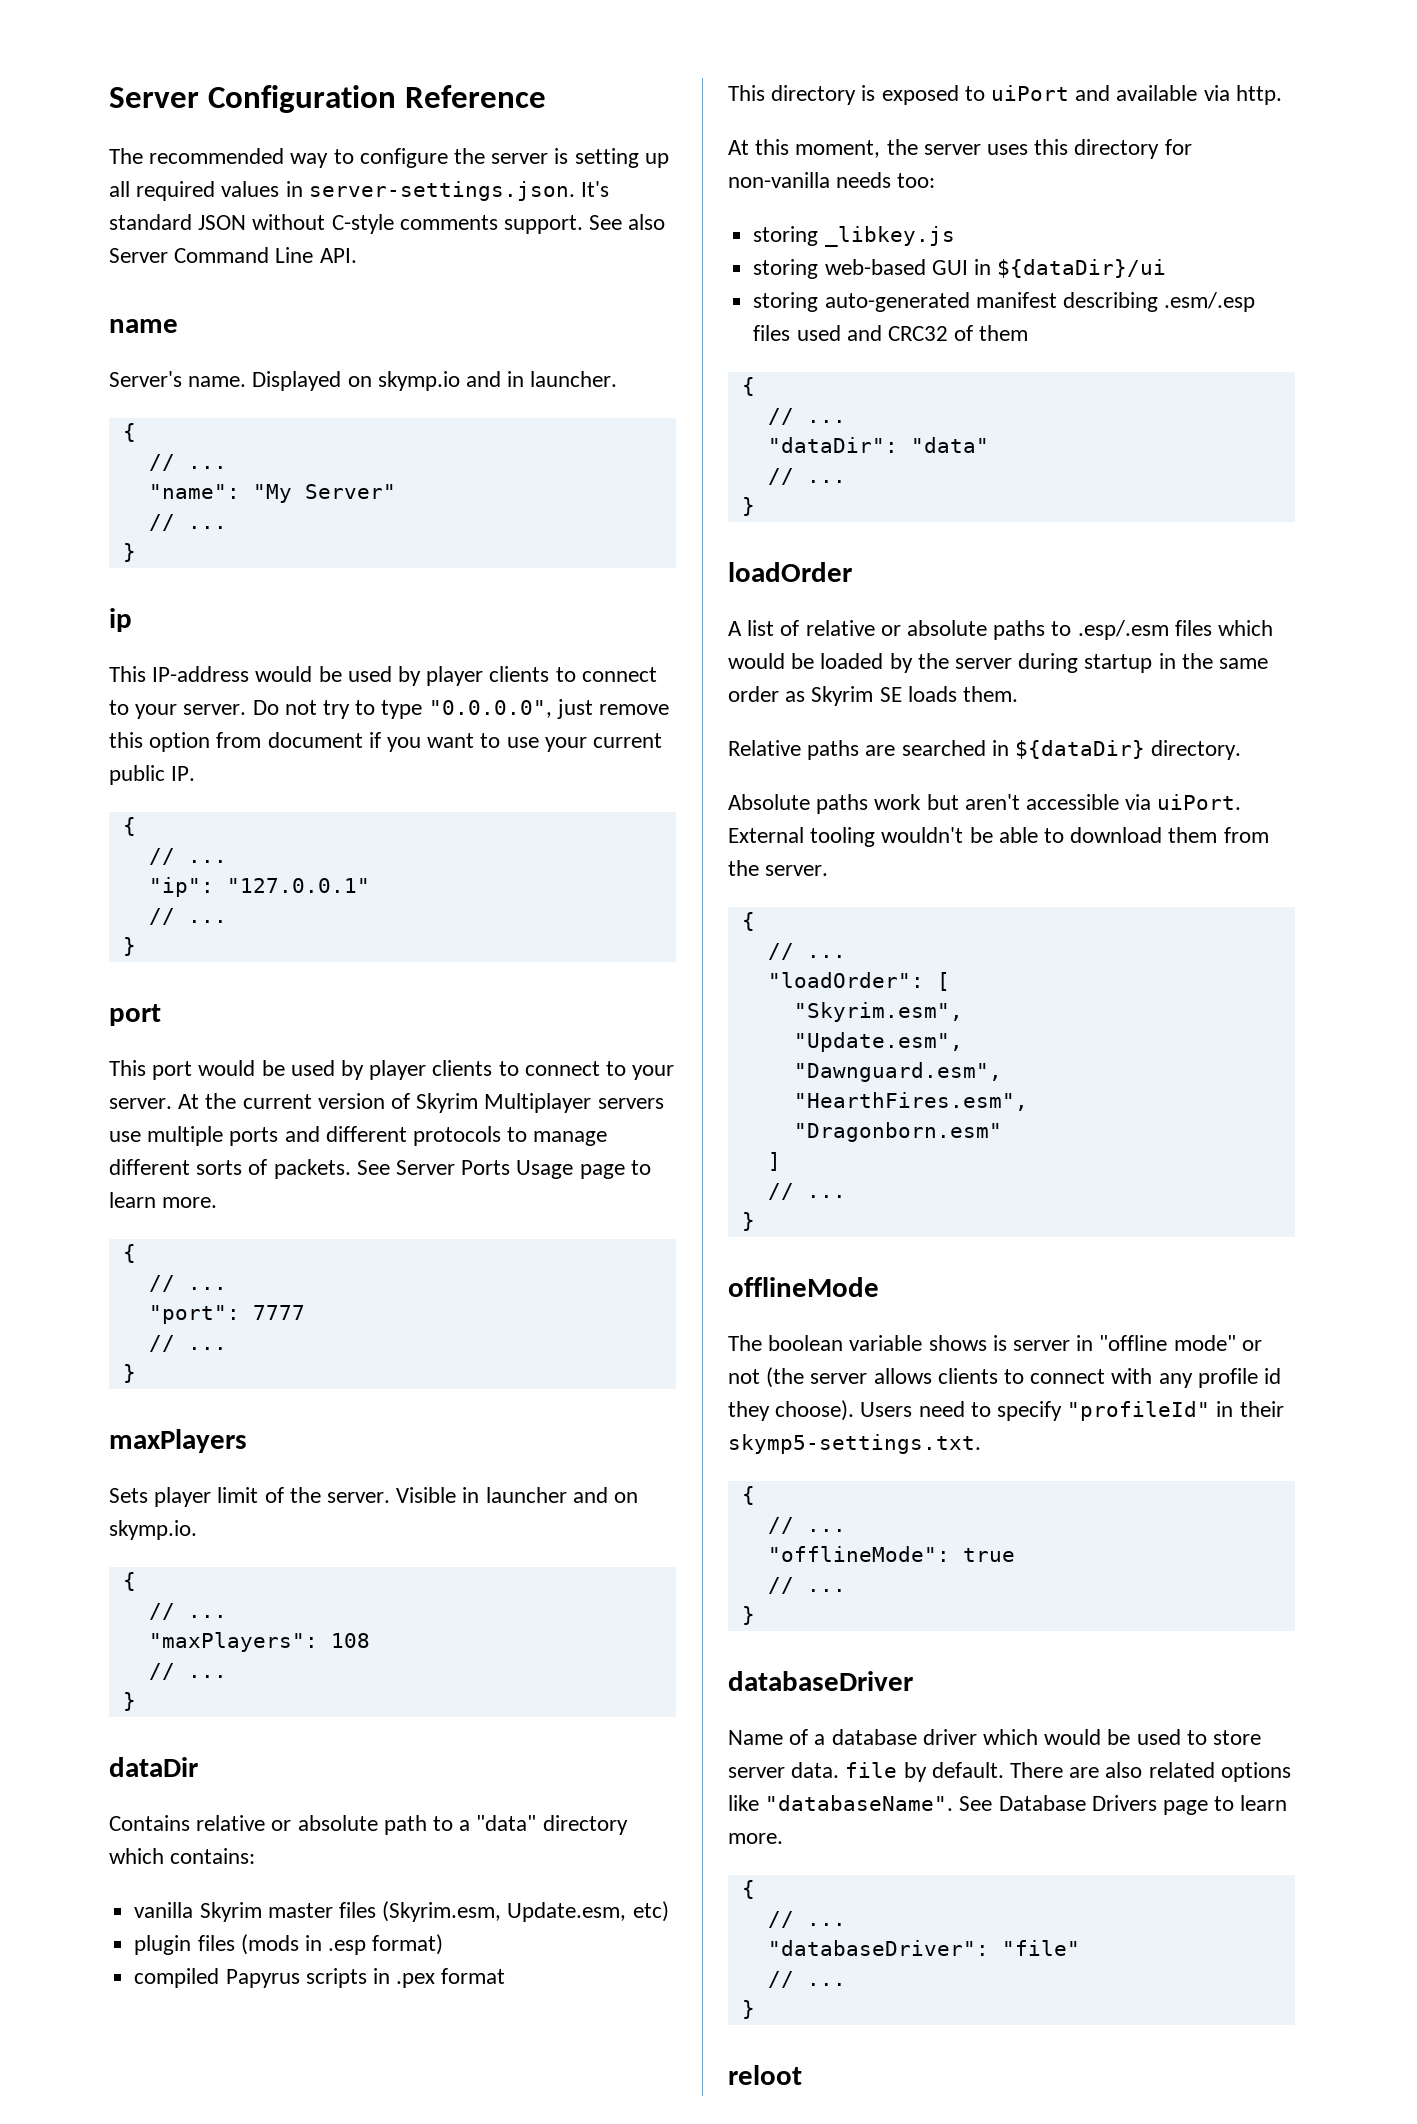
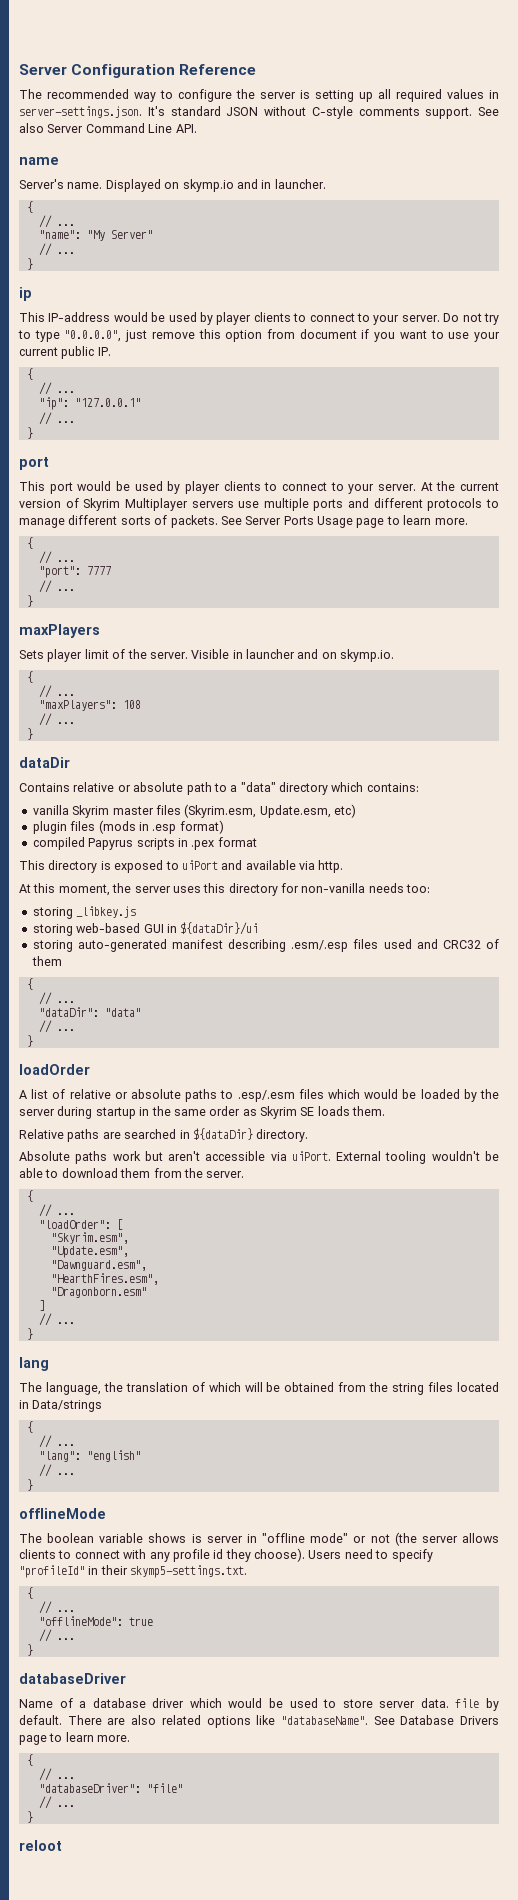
(755, 1221) none -> [19,1357,49,1371] [19,1382,499,1395] [19,1400,103,1412] [26,1421,33,1433] [38,1435,75,1448] [38,1450,141,1462] [38,1464,75,1477] [26,1479,33,1491] // lang // The language, the translation of which will be obtained from the string files located in Data/strings // { // // ... // "lang": "english" // // ... // }

